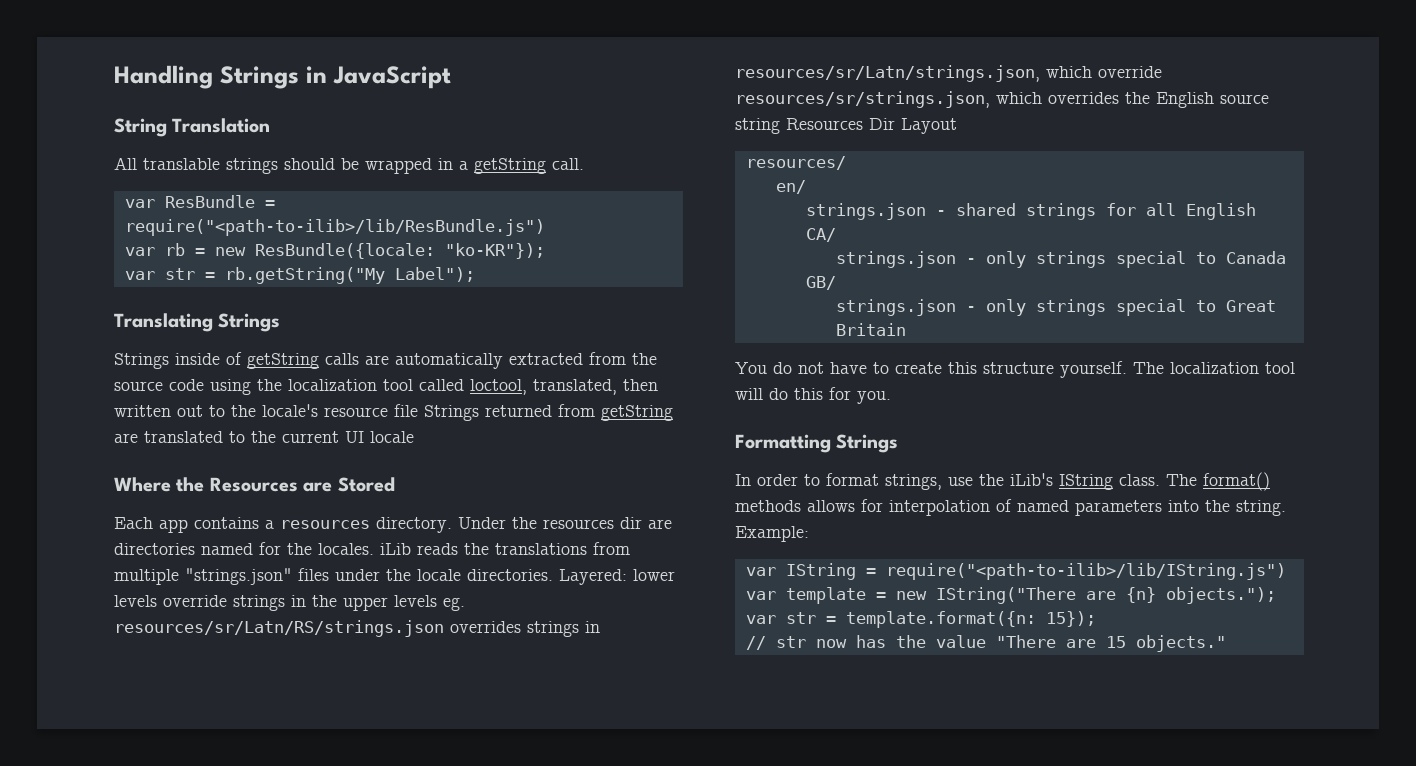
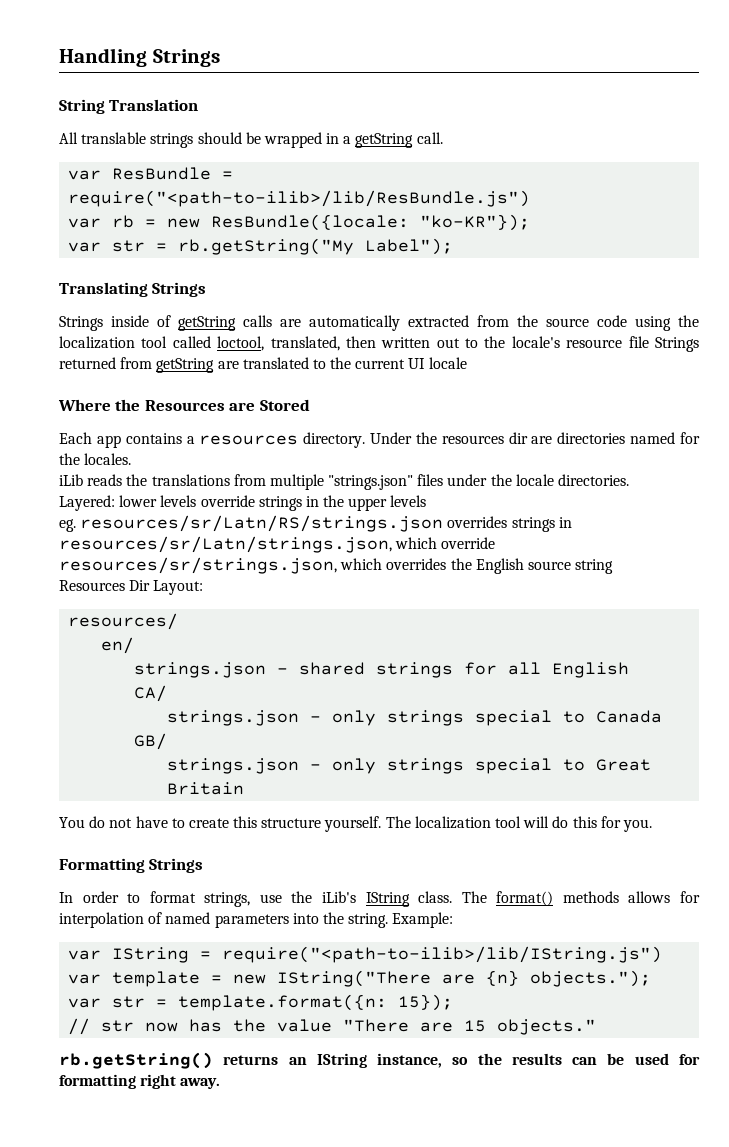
[306,66,451,89] in JavaScript -> (220, 58) none
(374, 549) none -> (132, 459) //
(553, 575) none -> (630, 480) //
(437, 601) none -> (427, 501) //
(780, 126) none -> (614, 566) //
[901,118,957,134] Layout -> [153,580,204,595] Layout:
(1226, 643) none -> [59,1052,700,1069] [59,1074,221,1089] // rb.getString() returns an IString instance, so the results can be used for formatting right away.

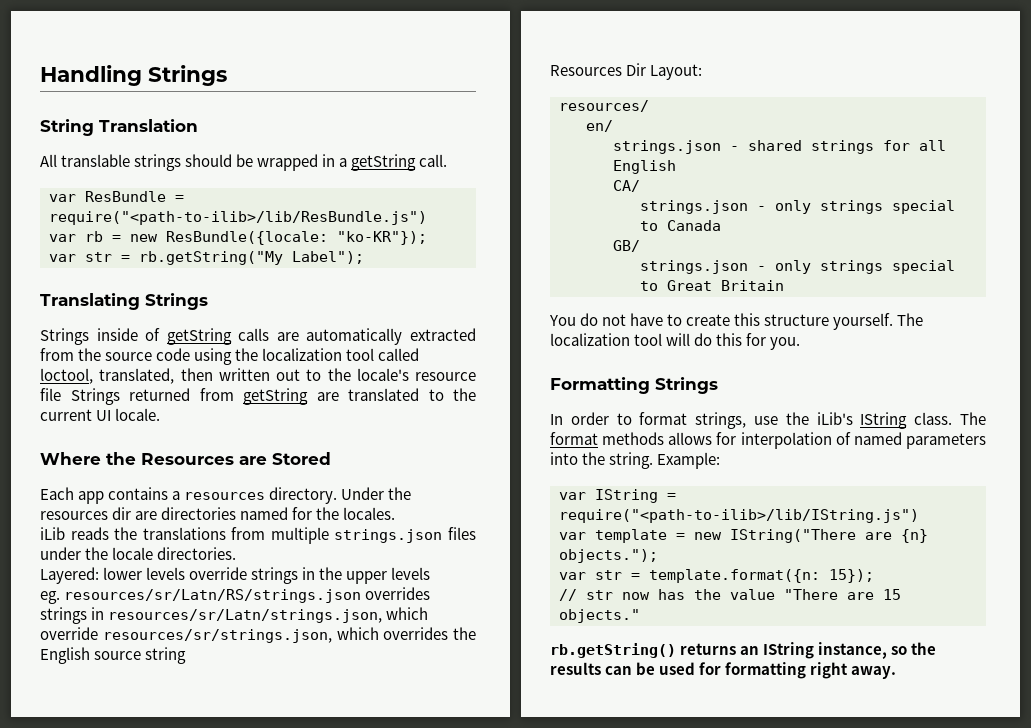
[428,357,467,369] locale -> [115,408,161,421] locale.
[328,475,414,490] "strings.json" -> [334,529,443,543] strings.json
[496,891,554,906] format() -> [550,432,598,445] format

